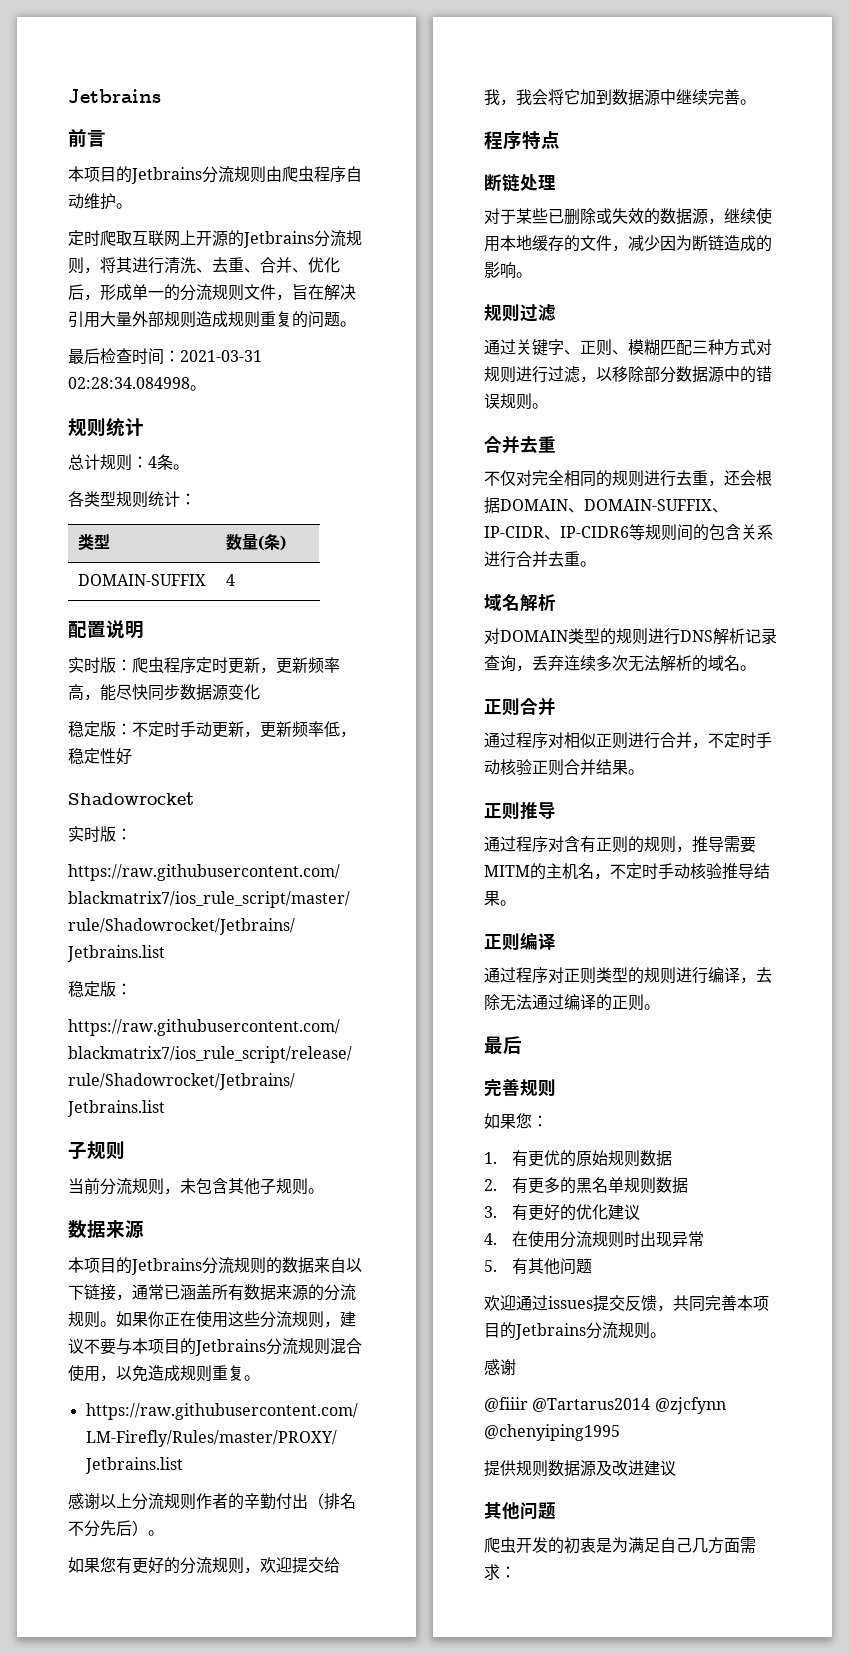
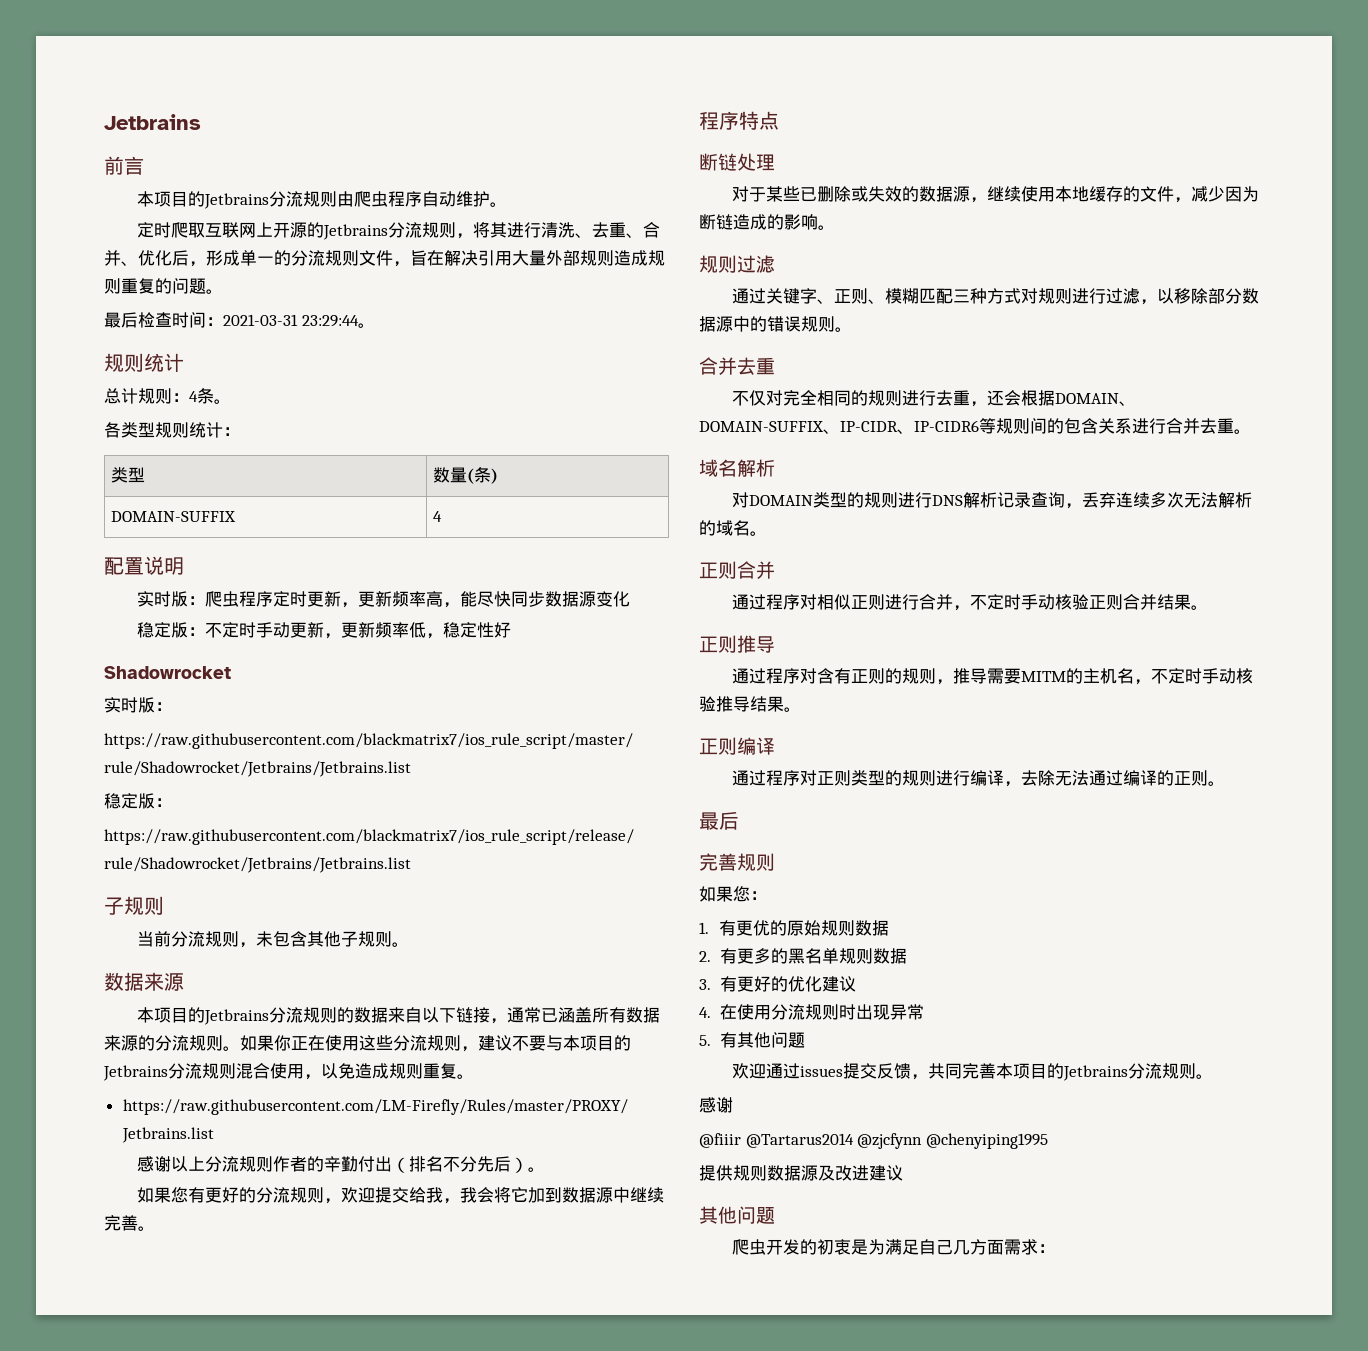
[68,377,190,389] 02:28:34.084998 -> [301,315,359,327] 23:29:44

